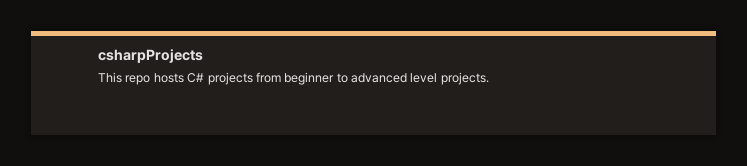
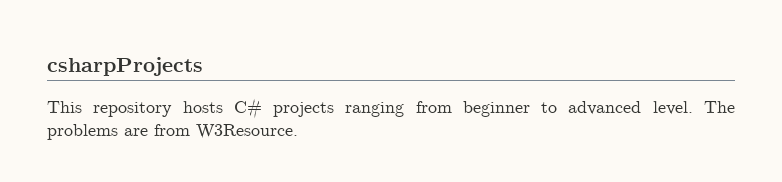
[125,75,151,85] repo -> [93,102,173,117] repository
(253, 78) none -> [345,102,405,117] ranging
[410,72,489,85] level projects. -> [652,101,735,115] [47,124,298,140] level. The problems are from W3Resource.

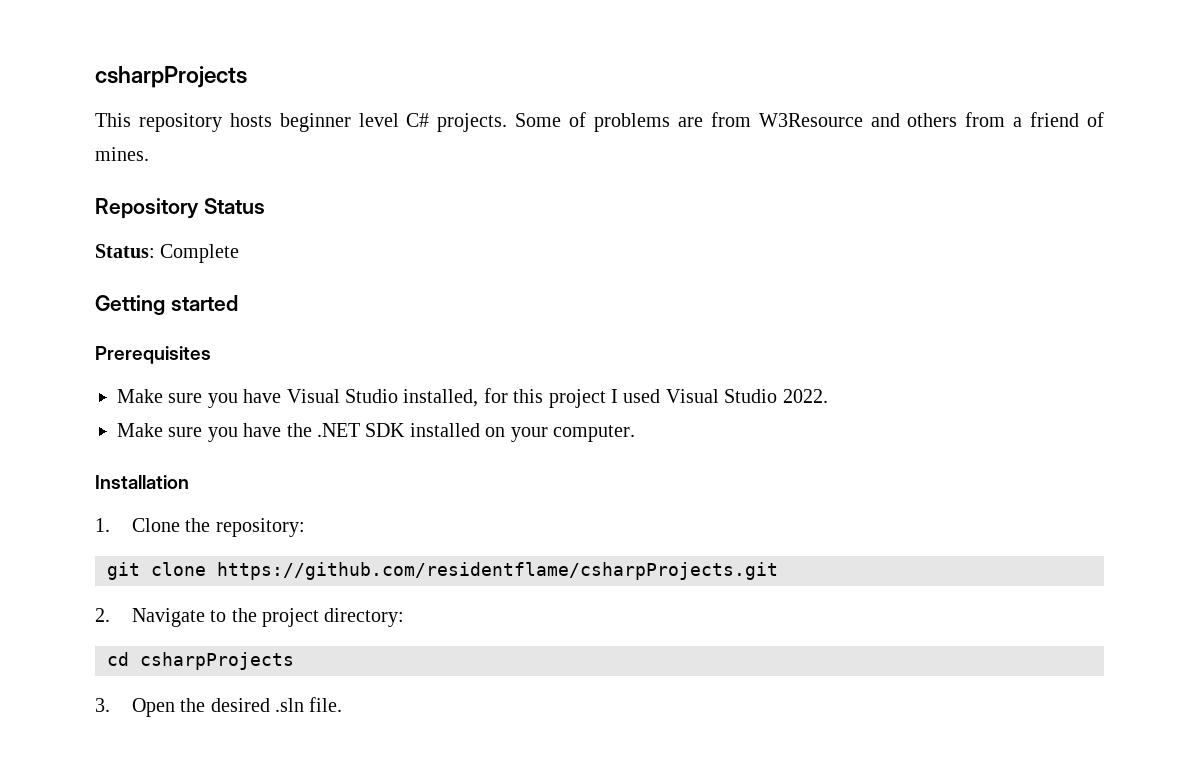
[233,98,735,119] [47,124,298,140] C# projects ranging from beginner to advanced level. The problems are from W3Resource. -> [279,112,1105,132] [95,147,149,161] [95,198,265,219] [95,244,240,263] [95,295,238,315] [95,346,211,364] [117,388,828,408] [117,423,635,442] [95,475,189,489] [95,518,305,537] [107,562,778,580] [95,608,405,627] [107,652,294,670] [95,697,343,717] beginner level C# projects. Some of problems are from W3Resource and others from a friend of mines. // Repository Status // Status: Complete // Getting started // Prerequisites // Make sure you have Visual Studio installed, for this project I used Visual Studio 2022. // Make sure you have the .NET SDK installed on your computer. // Installation // 1. Clone the repository: // git clone https://github.com/residentflame/csharpProjects.git // 2. Navigate to the project directory: // cd csharpProjects // 3. Open the desired .sln file.

